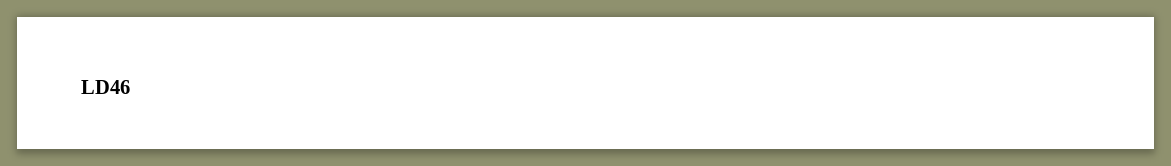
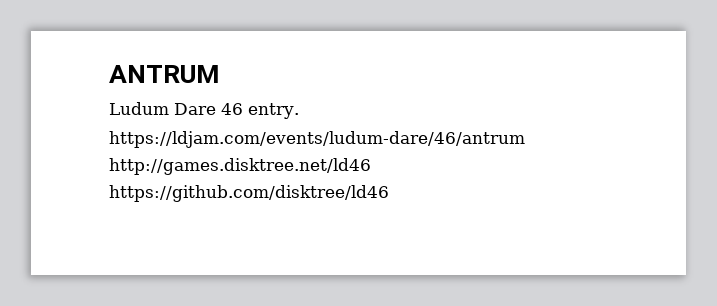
[81,80,130,94] LD46 -> [109,65,219,83] [109,102,299,119] [109,131,525,148] [109,158,371,175] [109,185,389,202] ANTRUM // Ludum Dare 46 entry. // https://ldjam.com/events/ludum-dare/46/antrum // http://games.disktree.net/ld46 // https://github.com/disktree/ld46

